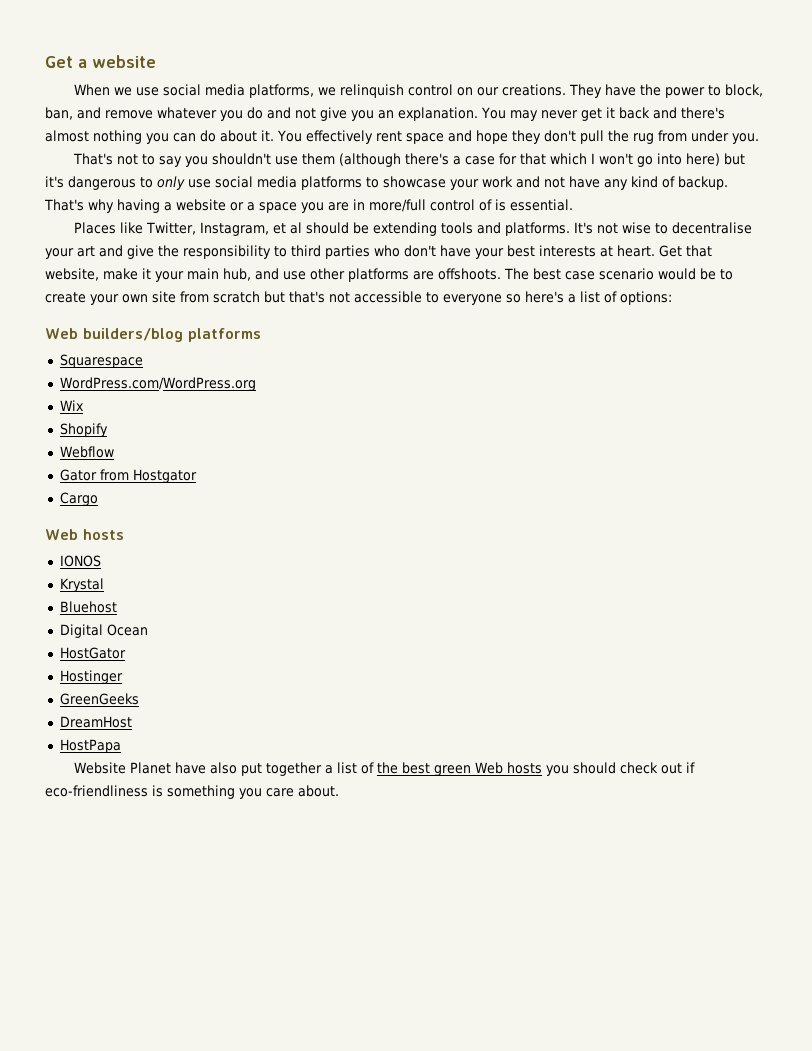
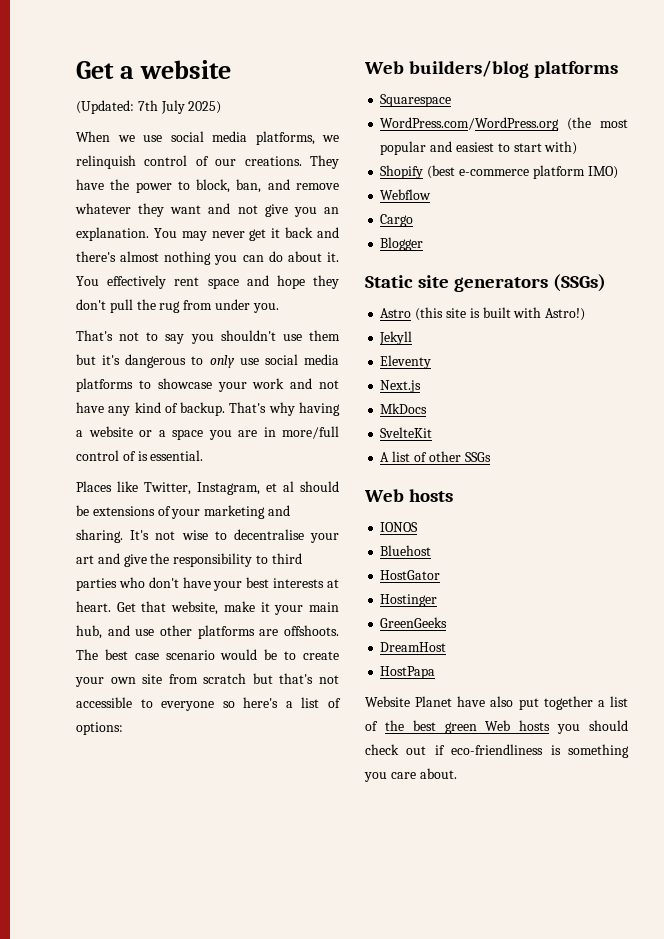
(156, 61) none -> [76,100,222,114] // (Updated: 7th July 2025)
[456,87,473,96] on -> [195,156,209,166] of
[220,107,263,121] you do -> [138,203,202,217] they want
[338,153,720,167] (although there's a case for that which I won't go into here) -> (340, 335) none
[372,222,570,236] extending tools and platforms. -> [92,505,290,519] [76,529,123,543] extensions of your marketing and sharing.
[59,400,84,411] [59,423,108,437] [59,446,114,458] [59,469,197,483] [59,492,98,506] // Wix // Shopify // Webflow // Gator from Hostgator // Cargo -> [567,117,628,131] [380,141,578,155] [380,165,618,179] [380,189,432,200] [380,214,414,227] [380,237,424,251] [365,274,607,292] [380,307,586,321] [379,331,413,345] [380,355,432,369] [380,380,422,393] [380,403,428,414] [380,427,433,438] [380,451,491,462] (the most popular and easiest to start with) // Shopify (best e-commerce platform IMO) // Webflow // Cargo // Blogger // Static site generators (SSGs) // Astro (this site is built with Astro!) // Jekyll // Eleventy // Next.js // MkDocs // SvelteKit // A list of other SSGs
[59,578,104,592] // Krystal -> (419, 527) none
[59,624,148,638] // Digital Ocean -> (432, 550) none

